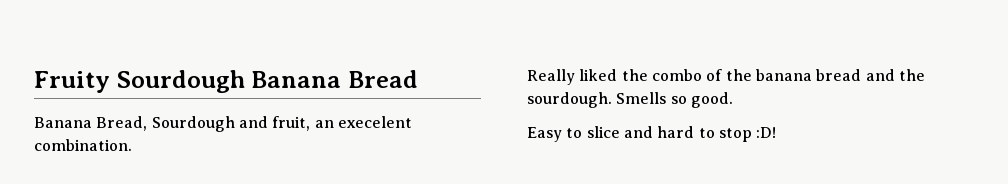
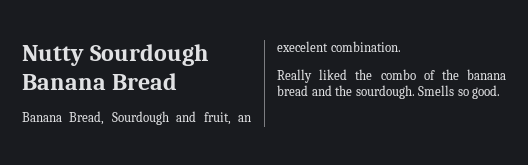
[34,71,110,93] Fruity -> [22,45,84,66] Nutty
[527,126,777,142] // Easy to slice and hard to stop :D! -> (501, 92) none

